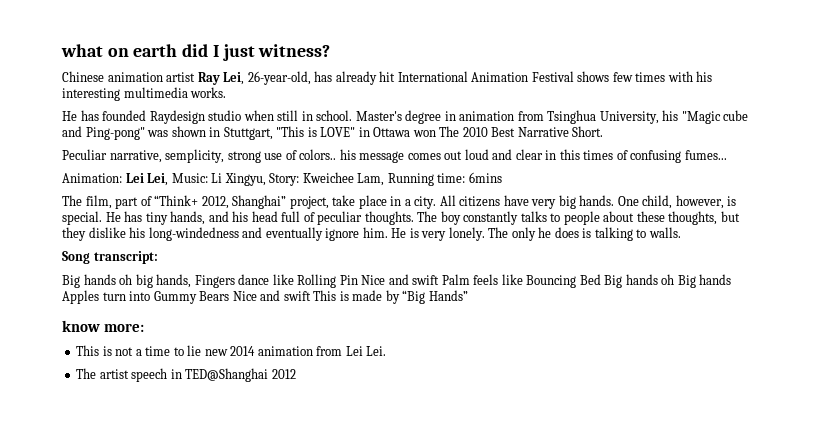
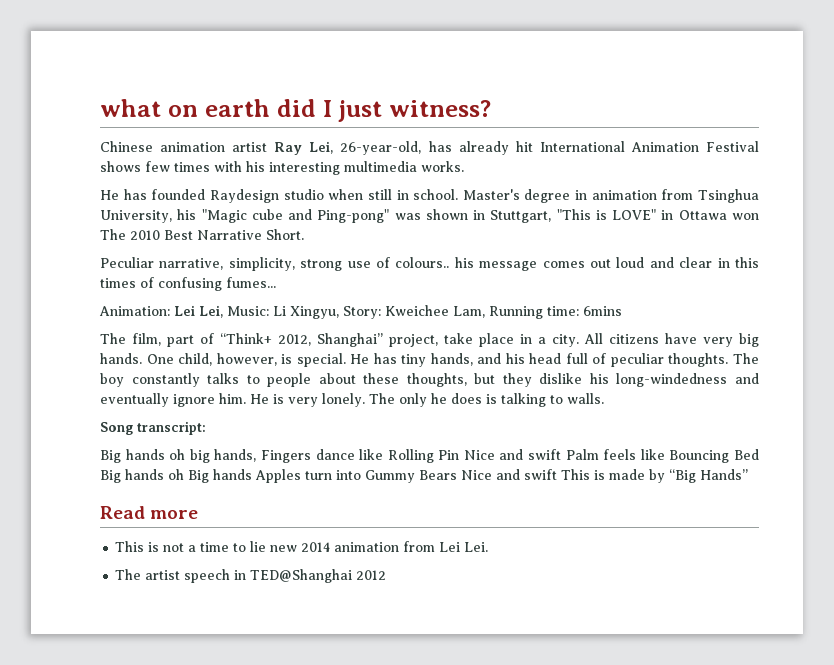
[165,149,225,163] semplicity, -> [228,257,295,271] simplicity,
[299,149,337,160] colors.. -> [395,257,450,268] colours..
[62,320,145,332] know more: -> [100,506,199,519] Read more

